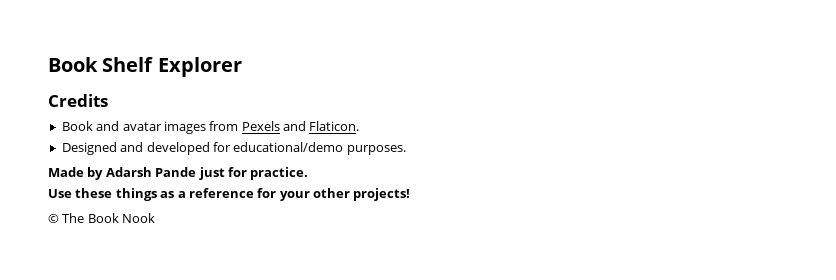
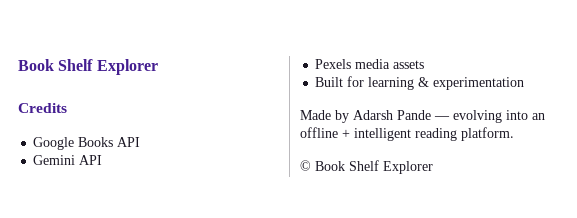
[61,121,360,134] [61,142,406,155] [48,167,309,180] [48,188,411,201] [48,213,156,223] Book and avatar images from Pexels and Flaticon. // Designed and developed for educational/demo purposes. // Made by Adarsh Pande just for practice. // Use these things as a reference for your other projects! // © The Book Nook -> [33,137,141,150] [33,155,103,165] [315,59,425,69] [315,76,525,90] [300,110,545,123] [300,127,514,141] [300,160,433,174] Google Books API // Gemini API // Pexels media assets // Built for learning & experimentation // Made by Adarsh Pande — evolving into an offline + intelligent reading platform. // © Book Shelf Explorer

